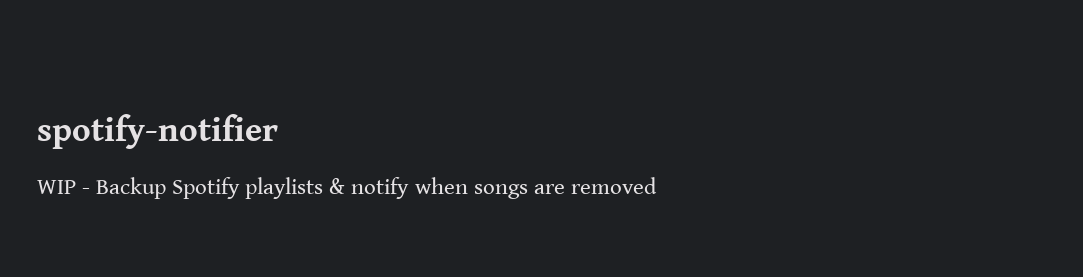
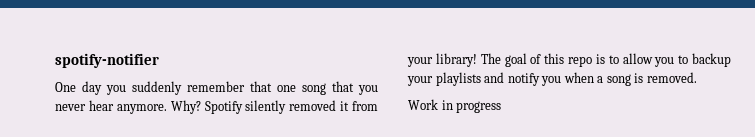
[37,177,657,199] WIP - Backup Spotify playlists & notify when songs are removed -> [55,81,378,95] [55,100,378,114] [407,53,731,67] [407,72,697,86] [408,99,502,113] One day you suddenly remember that one song that you never hear anymore. Why? Spotify silently removed it from your library! The goal of this repo is to allow you to backup your playlists and notify you when a song is removed. // Work in progress

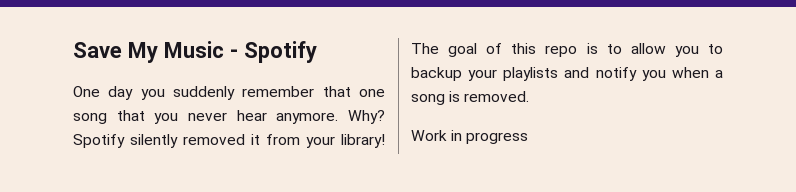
[55,53,159,68] spotify-notifier -> [73,41,317,63] Save My Music - Spotify

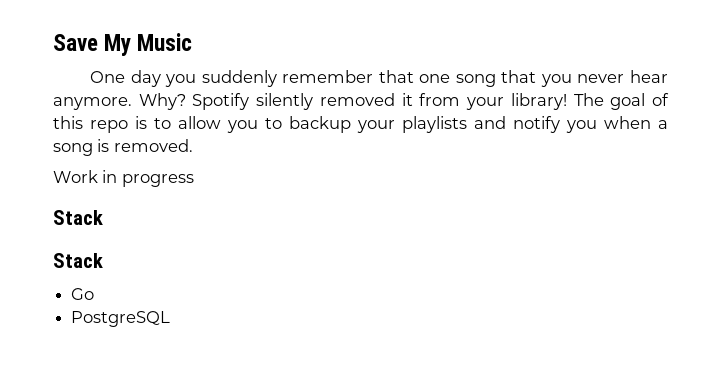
[229,41,317,63] - Spotify -> (193, 42) none
(529, 138) none -> [53,210,103,225] [53,253,103,268] [71,288,95,300] [71,311,171,327] // Stack // Stack // Go // PostgreSQL

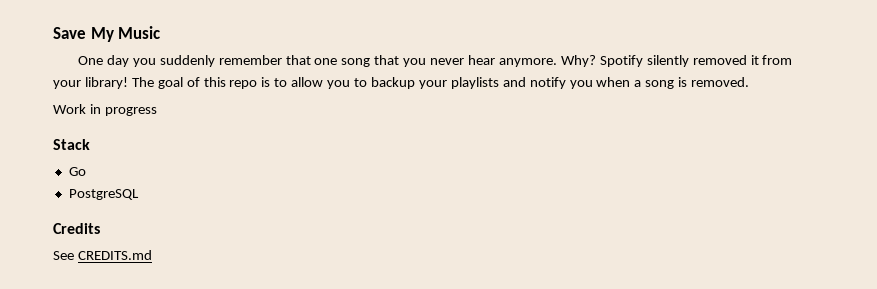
[53,253,103,268] // Stack -> (90, 144) none
(171, 319) none -> [53,223,100,234] [53,250,152,260] // Credits // See CREDITS.md

